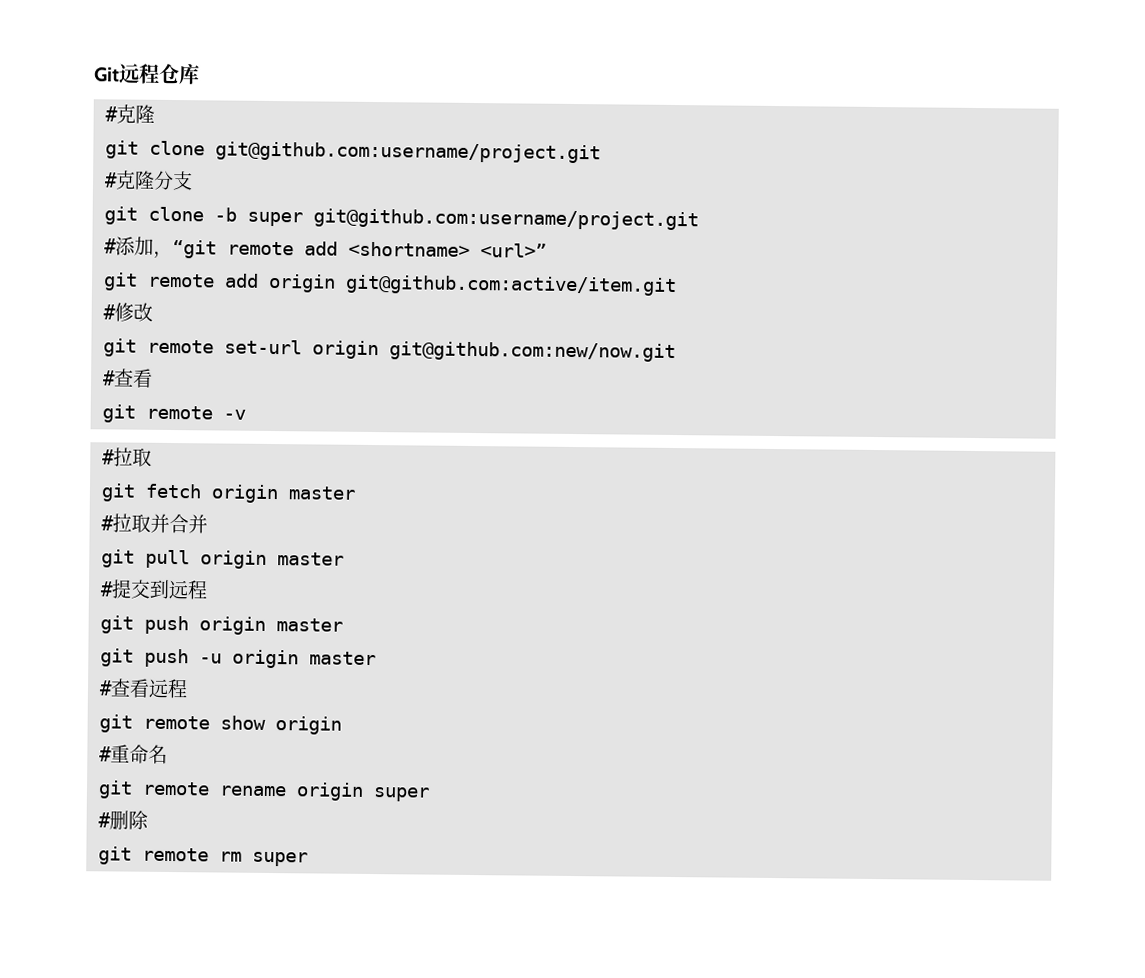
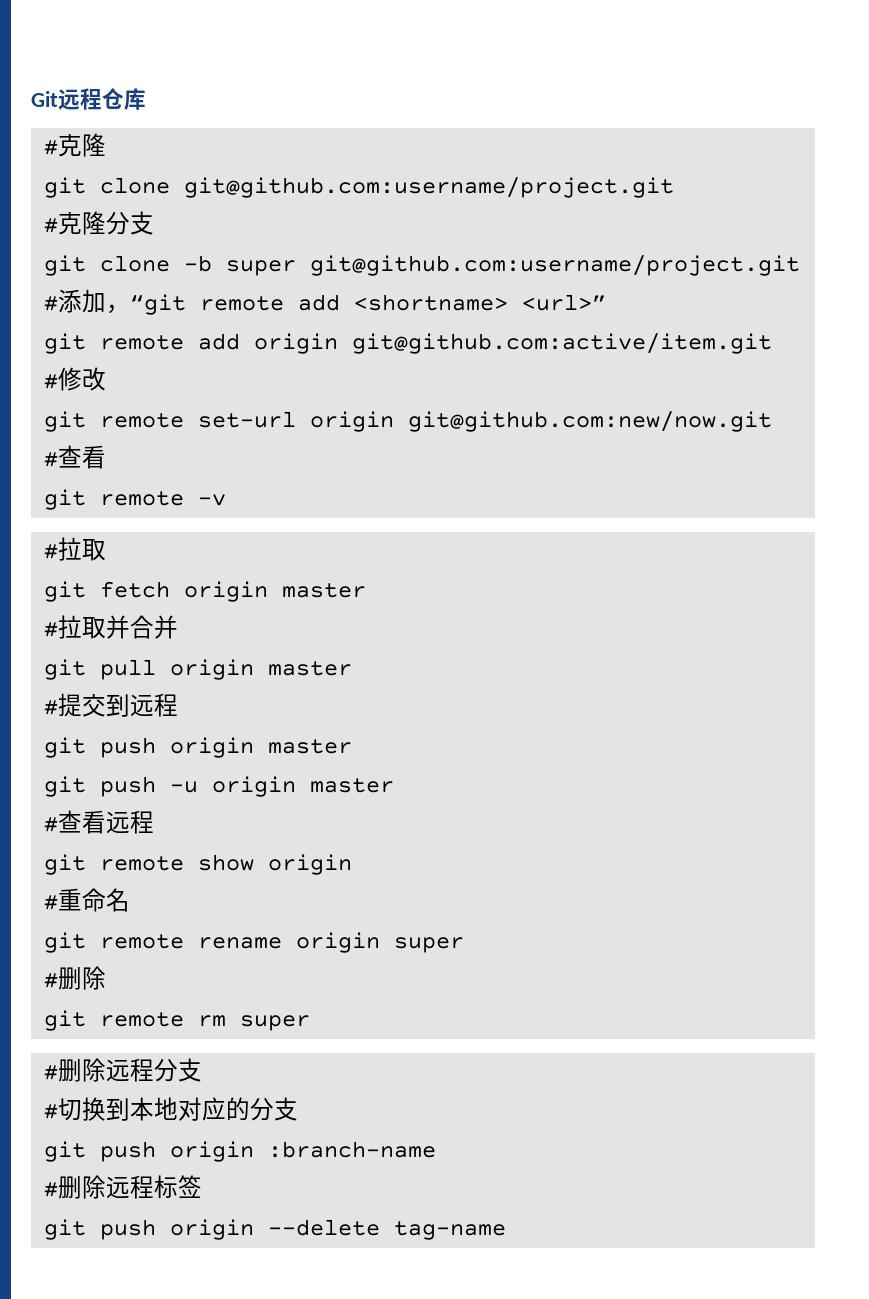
(308, 859) none -> [43,1058,202,1082] [43,1097,298,1121] [43,1141,436,1162] [43,1175,202,1199] [43,1219,506,1240] // #删除远程分支 // #切换到本地对应的分支 // git push origin :branch-name // #删除远程标签 // git push origin --delete tag-name

